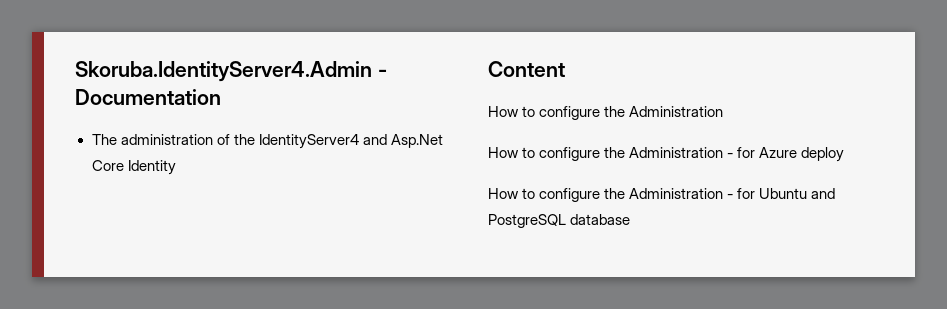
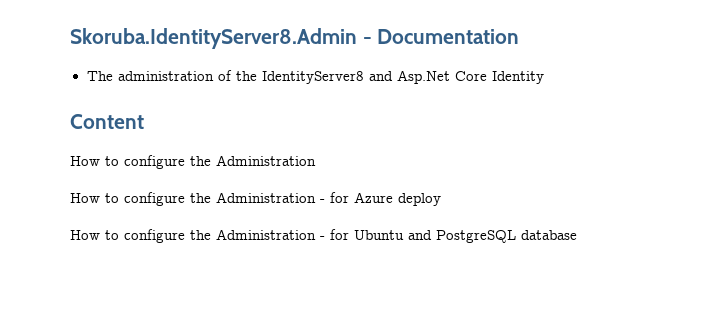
[75,61,372,82] Skoruba.IdentityServer4.Admin -> [70,28,357,49] Skoruba.IdentityServer8.Admin
[258,134,359,149] IdentityServer4 -> [261,71,364,84] IdentityServer8

